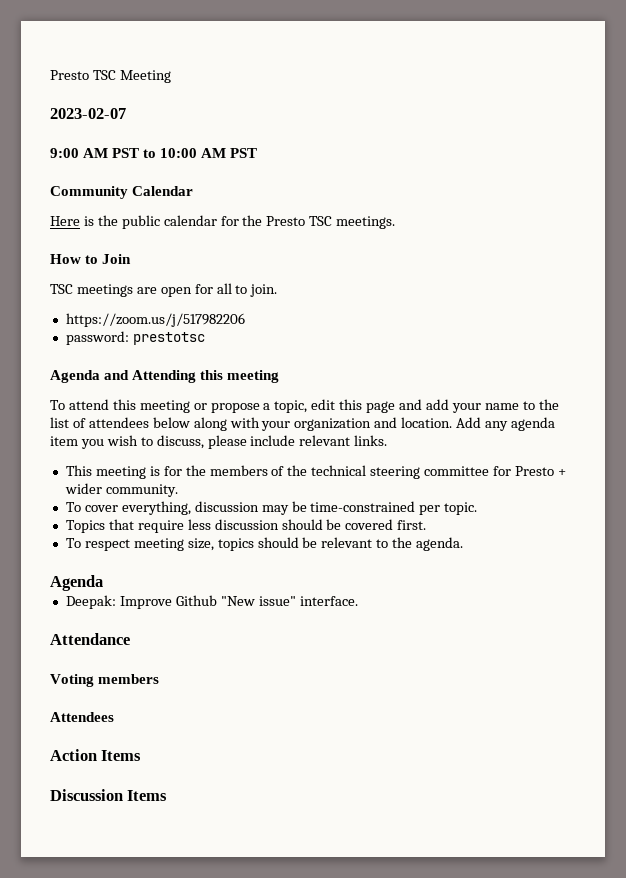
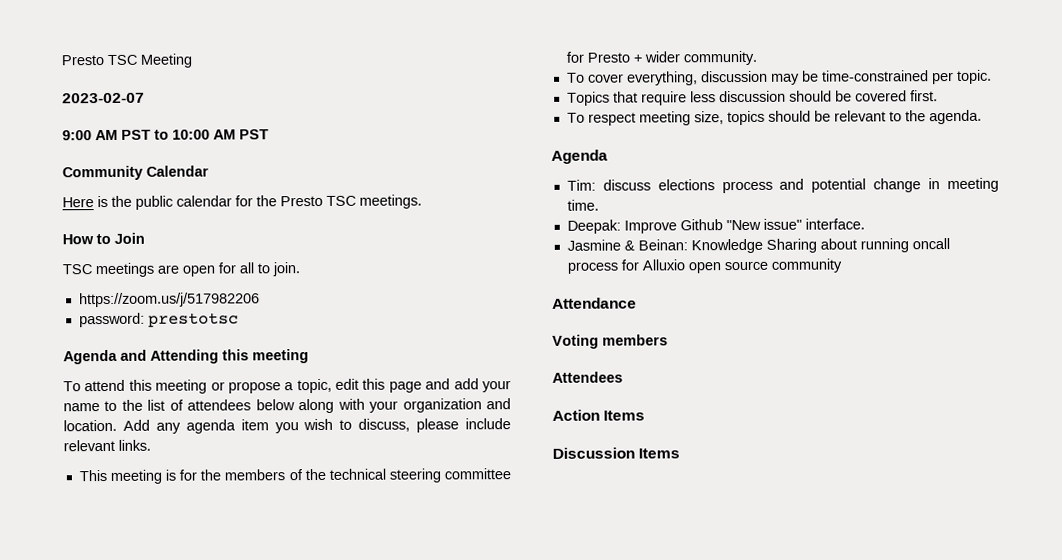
(103, 583) none -> [566,177,999,194] [566,199,599,211] // Tim: discuss elections process and potential change in meeting time.
(358, 601) none -> [566,238,950,254] [566,258,842,274] // Jasmine & Beinan: Knowledge Sharing about running oncall process for Alluxio open source community

